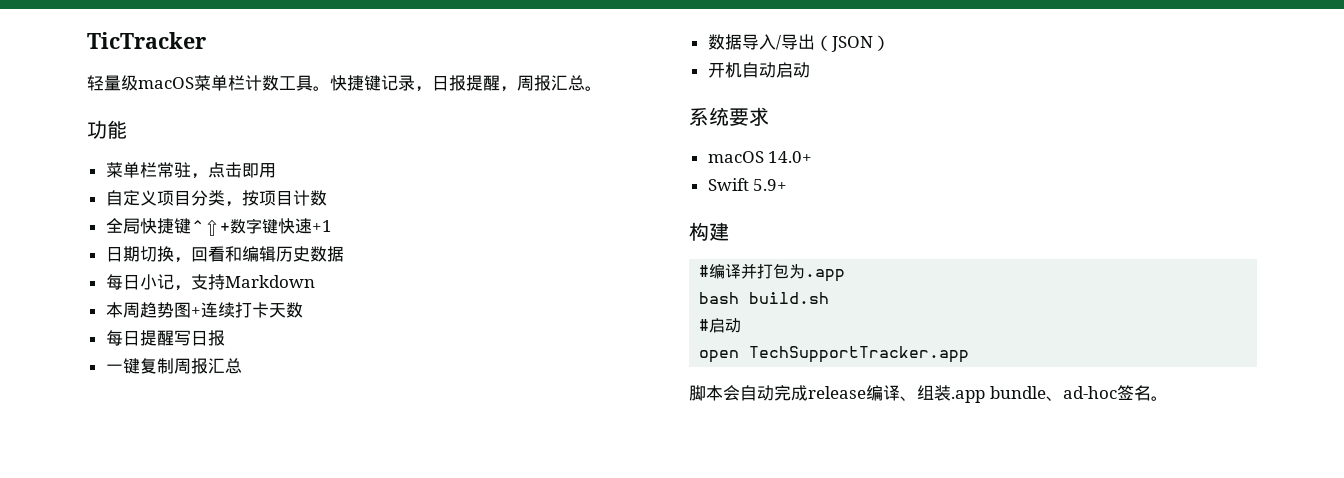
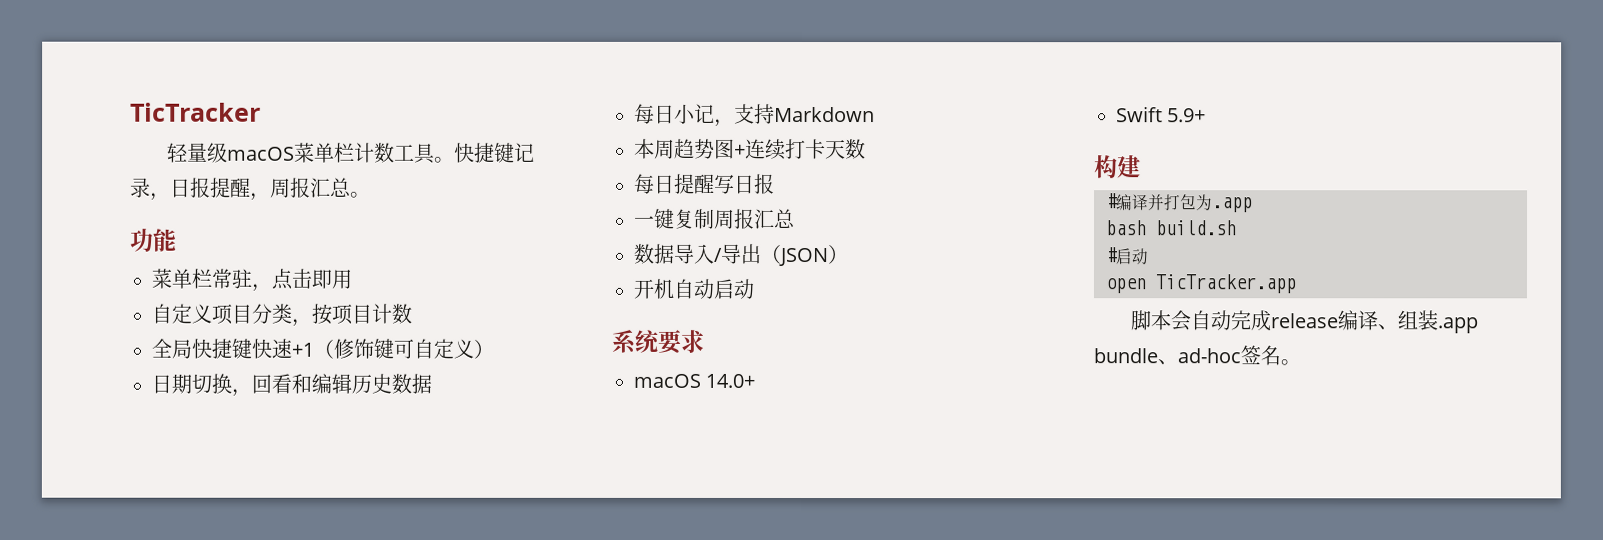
[190,218,278,236] ⌃⇧+数字键 -> (252, 348) none
(332, 226) none -> [313,338,494,359] （修饰键可自定义）
[749,346,970,363] TechSupportTracker.app -> [1155,274,1296,294] TicTracker.app

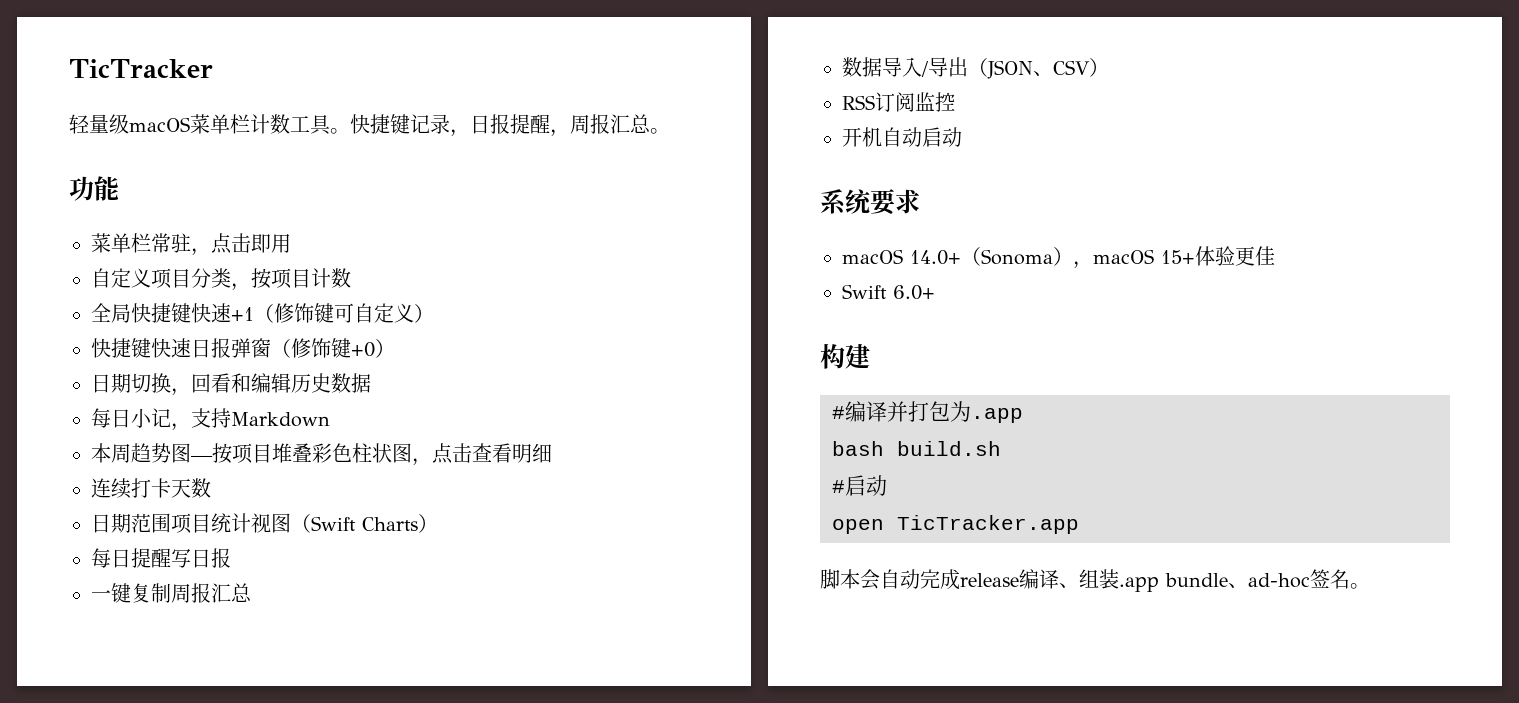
(494, 349) none -> [91,338,395,358] // 快捷键快速日报弹窗（修饰键+0）
[734,138,866,160] +连续打卡天数 -> [191,443,552,466] [91,478,211,499] [91,513,438,534] —按项目堆叠彩色柱状图，点击查看明细 // 连续打卡天数 // 日期范围项目统计视图（Swift Charts）
[828,245,849,265] ） -> [1033,58,1109,77] [842,92,955,112] 、CSV） // RSS订阅监控
[1116,106,1207,123] // Swift 5.9+ -> [961,246,1275,269] [842,284,935,300] （Sonoma），macOS 15+体验更佳 // Swift 6.0+

